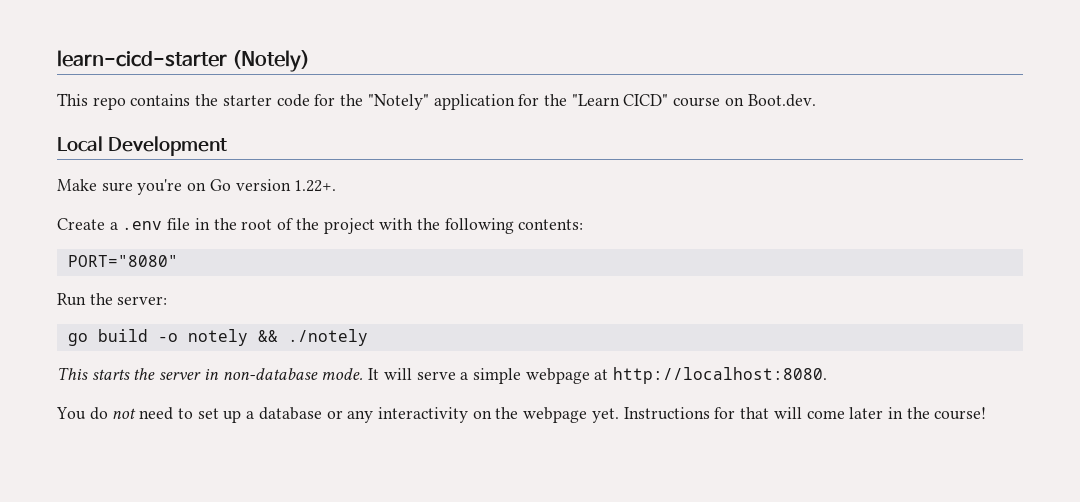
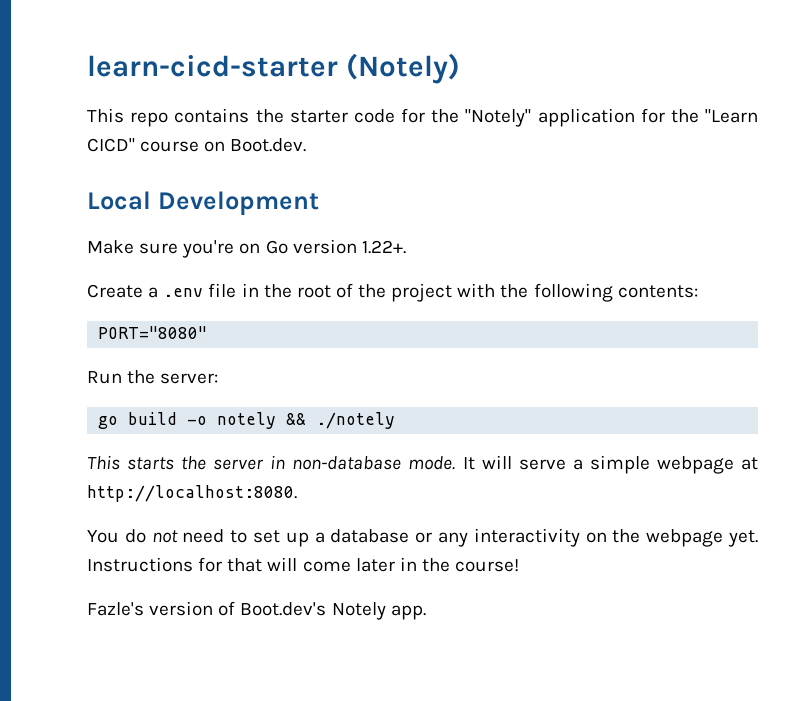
(987, 413) none -> [87,601,426,620] // Fazle's version of Boot.dev's Notely app.

